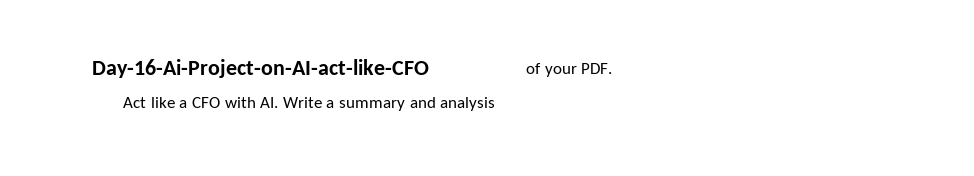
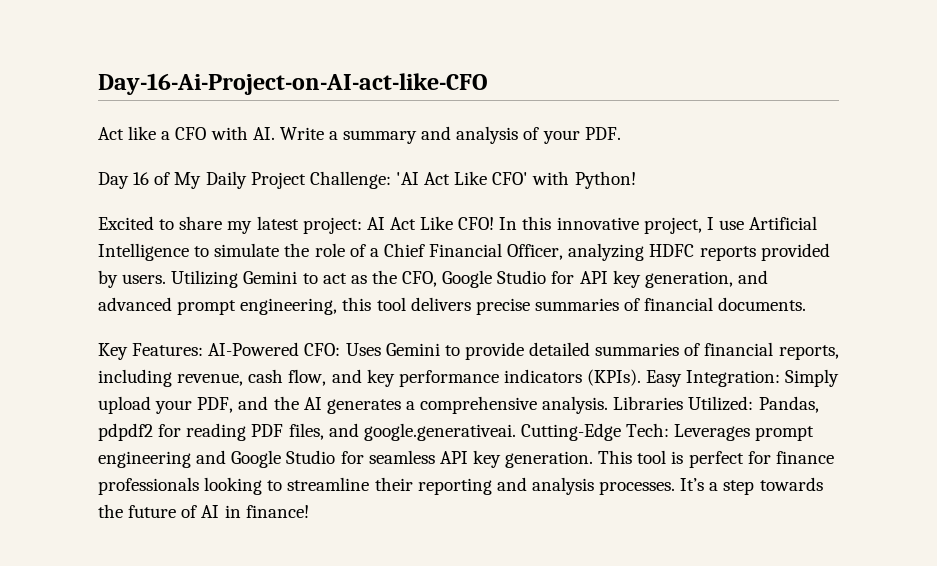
(613, 68) none -> [98,171,636,189] [98,216,818,234] [98,243,830,261] [98,270,768,288] [98,297,807,315] [98,342,839,360] [98,369,840,387] [98,396,819,414] [98,423,815,441] [98,450,834,468] [98,477,823,495] [98,504,309,518] // Day 16 of My Daily Project Challenge: 'AI Act Like CFO' with Python! // Excited to share my latest project: AI Act Like CFO! In this innovative project, I use Artificial Intelligence to simulate the role of a Chief Financial Officer, analyzing HDFC reports provided by users. Utilizing Gemini to act as the CFO, Google Studio for API key generation, and advanced prompt engineering, this tool delivers precise summaries of financial documents. // Key Features: AI-Powered CFO: Uses Gemini to provide detailed summaries of financial reports, including revenue, cash flow, and key performance indicators (KPIs). Easy Integration: Simply upload your PDF, and the AI generates a comprehensive analysis. Libraries Utilized: Pandas, pdpdf2 for reading PDF files, and google.generativeai. Cutting-Edge Tech: Leverages prompt engineering and Google Studio for seamless API key generation. This tool is perfect for finance professionals looking to streamline their reporting and analysis processes. It’s a step towards the future of AI in finance!

